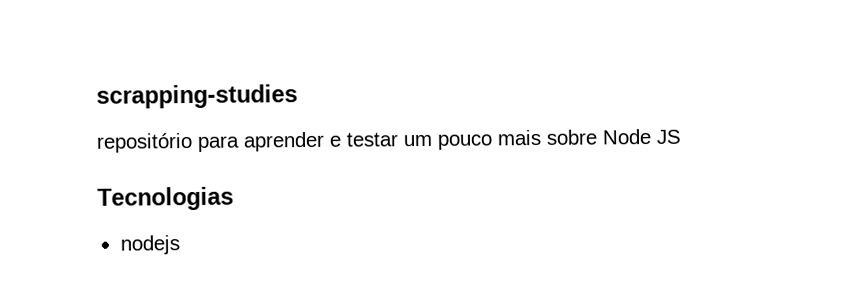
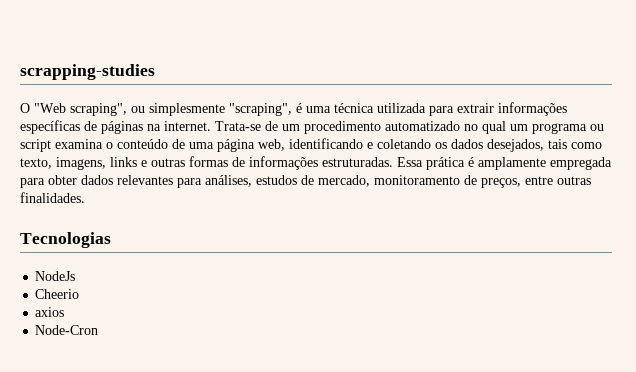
[96,128,681,153] [97,186,234,211] [119,235,180,255] repositório para aprender e testar um pouco mais sobre Node JS // Tecnologias // nodejs -> [20,102,567,116] [20,120,604,134] [20,138,602,152] [20,156,612,170] [20,175,591,188] [20,192,85,203] [20,232,111,248] [35,271,76,281] [35,289,80,299] [35,307,65,317] [35,325,99,335] O "Web scraping", ou simplesmente "scraping", é uma técnica utilizada para extrair informações específicas de páginas na internet. Trata-se de um procedimento automatizado no qual um programa ou script examina o conteúdo de uma página web, identificando e coletando os dados desejados, tais como texto, imagens, links e outras formas de informações estruturadas. Essa prática é amplamente empregada para obter dados relevantes para análises, estudos de mercado, monitoramento de preços, entre outras finalidades. // Tecnologias // NodeJs // Cheerio // axios // Node-Cron

